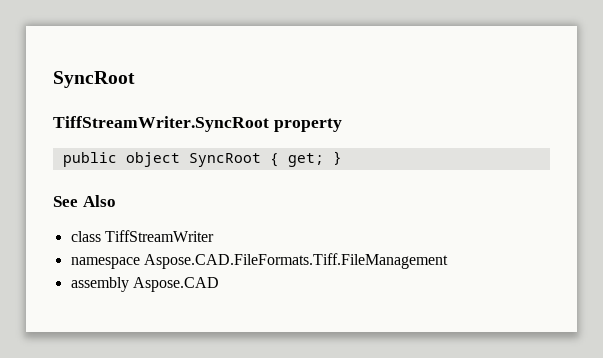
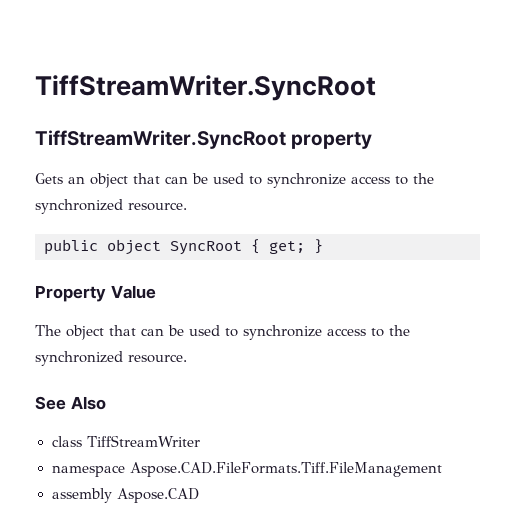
[53,71,135,88] SyncRoot -> [35,75,376,101] TiffStreamWriter.SyncRoot
(342, 125) none -> [35,173,434,188] [35,199,187,214] // Gets an object that can be used to synchronize access to the synchronized resource.
(342, 158) none -> [35,285,156,302] [35,325,410,340] [35,351,187,366] // Property Value // The object that can be used to synchronize access to the synchronized resource.

